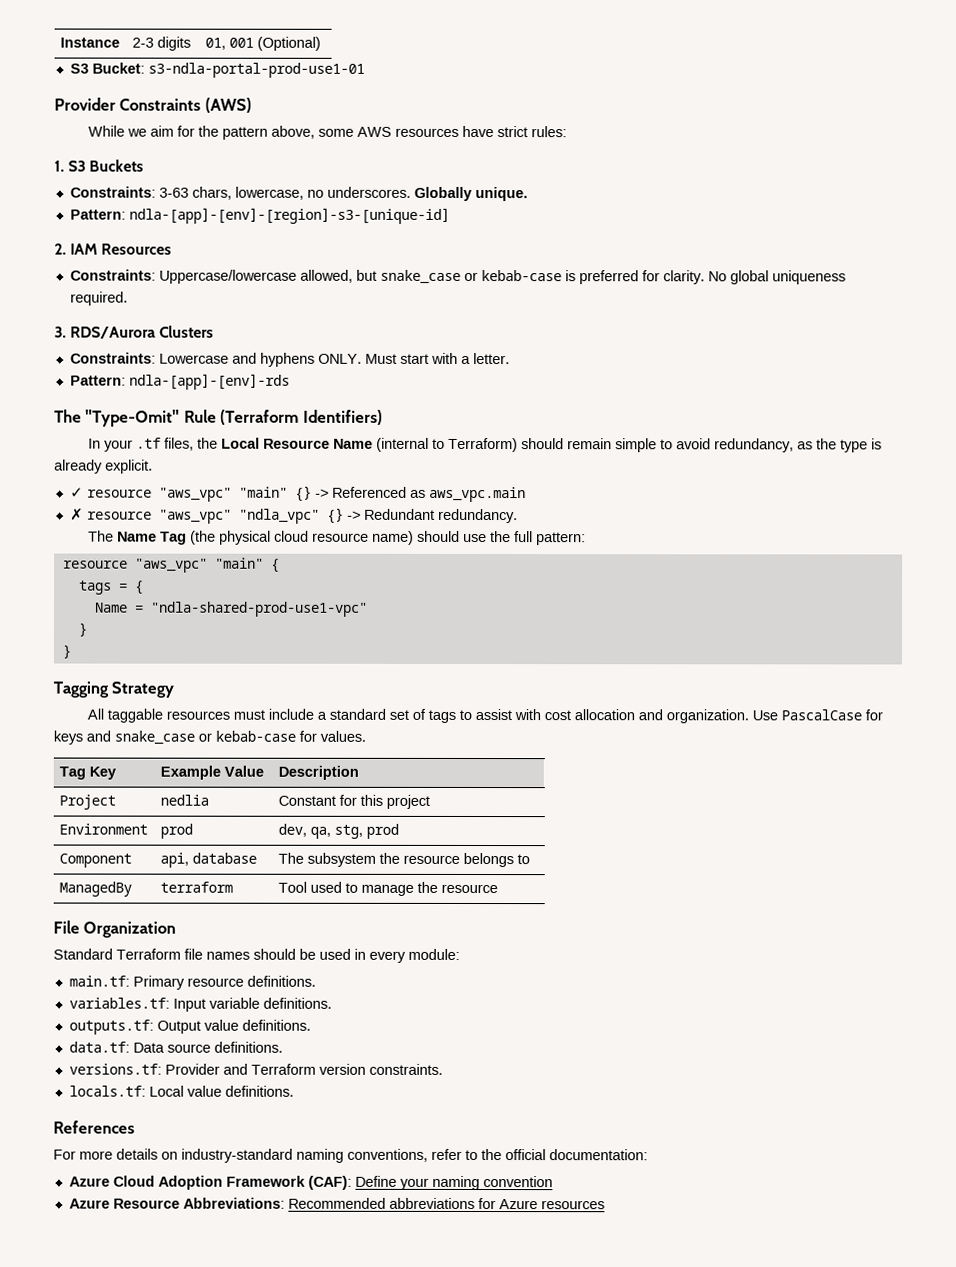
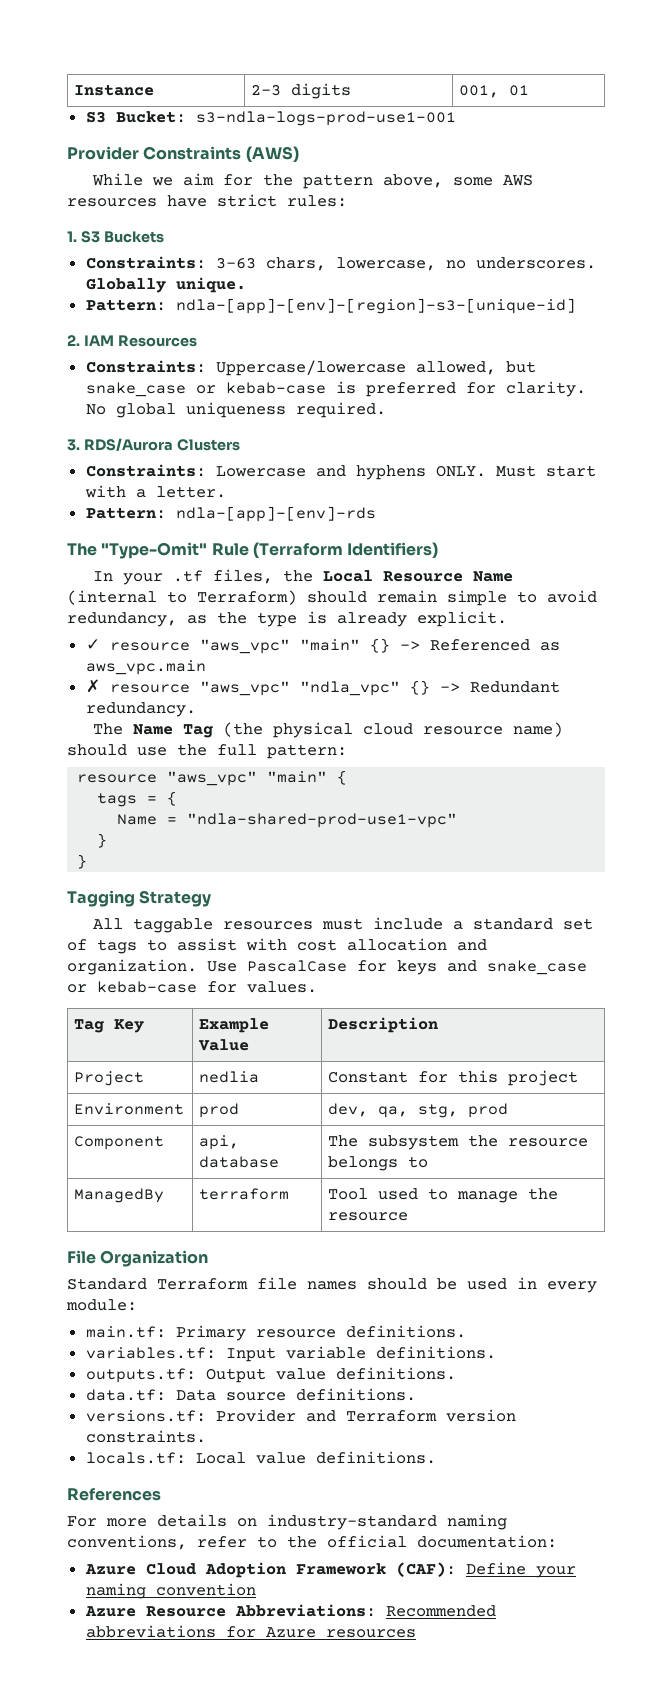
[205,36,322,51] 01, 001 (Optional) -> [459,85,530,98] 001, 01
[147,62,365,78] s3-ndla-portal-prod-use1-01 -> [195,111,456,126] s3-ndla-logs-prod-use1-001

